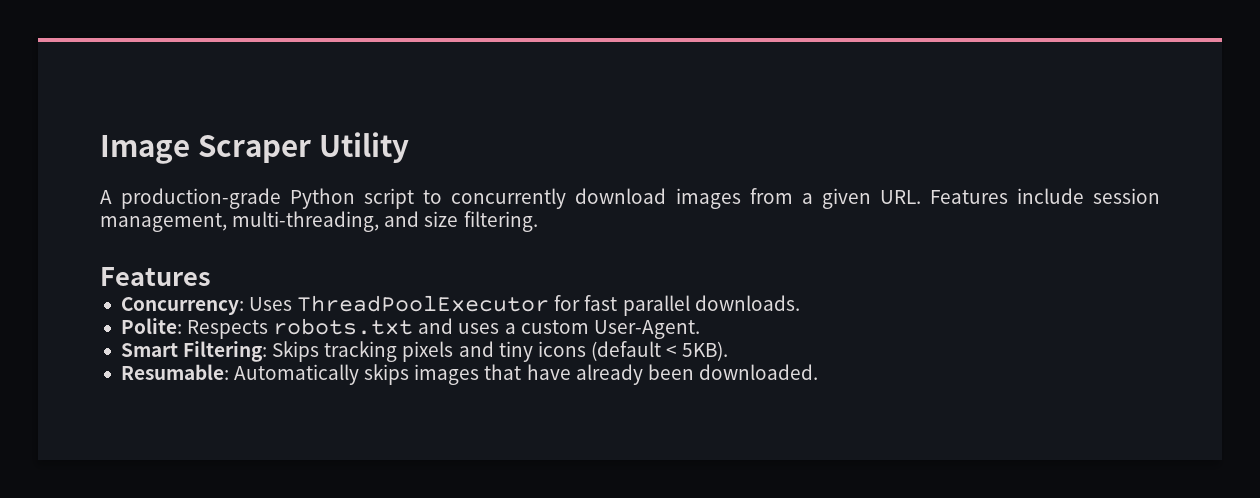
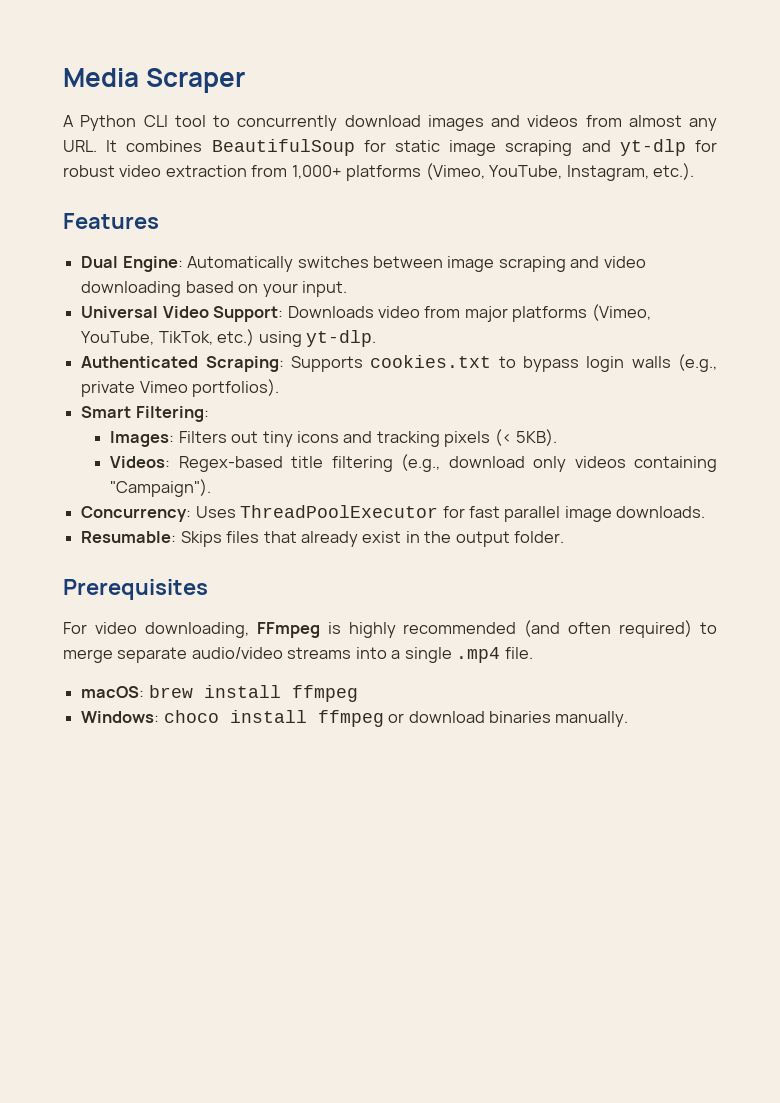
[100,135,190,164] Image -> [63,68,139,87] Media
[318,132,409,163] Utility -> (246, 80) none
[121,188,415,209] production-grade Python script -> [80,115,206,131] Python CLI tool
[749,188,1160,209] [100,211,538,232] [100,267,211,286] from a given URL. Features include session management, multi-threading, and size filtering. // Features -> [491,115,717,131] [63,139,718,156] [63,163,695,181] [63,213,159,229] [81,256,646,272] [81,281,347,297] [81,304,651,322] [81,329,376,347] [81,354,718,372] [81,379,280,397] [81,406,209,422] [110,429,558,447] [110,454,718,472] [110,479,212,497] and videos from almost any URL. It combines BeautifulSoup for static image scraping and yt-dlp for robust video extraction from 1,000+ platforms (Vimeo, YouTube, Instagram, etc.). // Features // Dual Engine: Automatically switches between image scraping and video downloading based on your input. // Universal Video Support: Downloads video from major platforms (Vimeo, YouTube, TikTok, etc.) using yt-dlp. // Authenticated Scraping: Supports cookies.txt to bypass login walls (e.g., private Vimeo portfolios). // Smart Filtering: // Images: Filters out tiny icons and tracking pixels (< 5KB). // Videos: Regex-based title filtering (e.g., download only videos containing "Campaign").
(690, 305) none -> [564,506,612,522] image
[120,318,700,339] [120,341,729,362] [120,364,818,385] Polite: Respects robots.txt and uses a custom User-Agent. // Smart Filtering: Skips tracking pixels and tiny icons (default < 5KB). // Resumable: Automatically skips images that have already been downloaded. -> [81,531,565,547] [63,579,208,600] [63,620,717,638] [63,647,533,663] [81,685,358,702] [81,710,629,727] Resumable: Skips files that already exist in the output folder. // Prerequisites // For video downloading, FFmpeg is highly recommended (and often required) to merge separate audio/video streams into a single .mp4 file. // macOS: brew install ffmpeg // Windows: choco install ffmpeg or download binaries manually.

